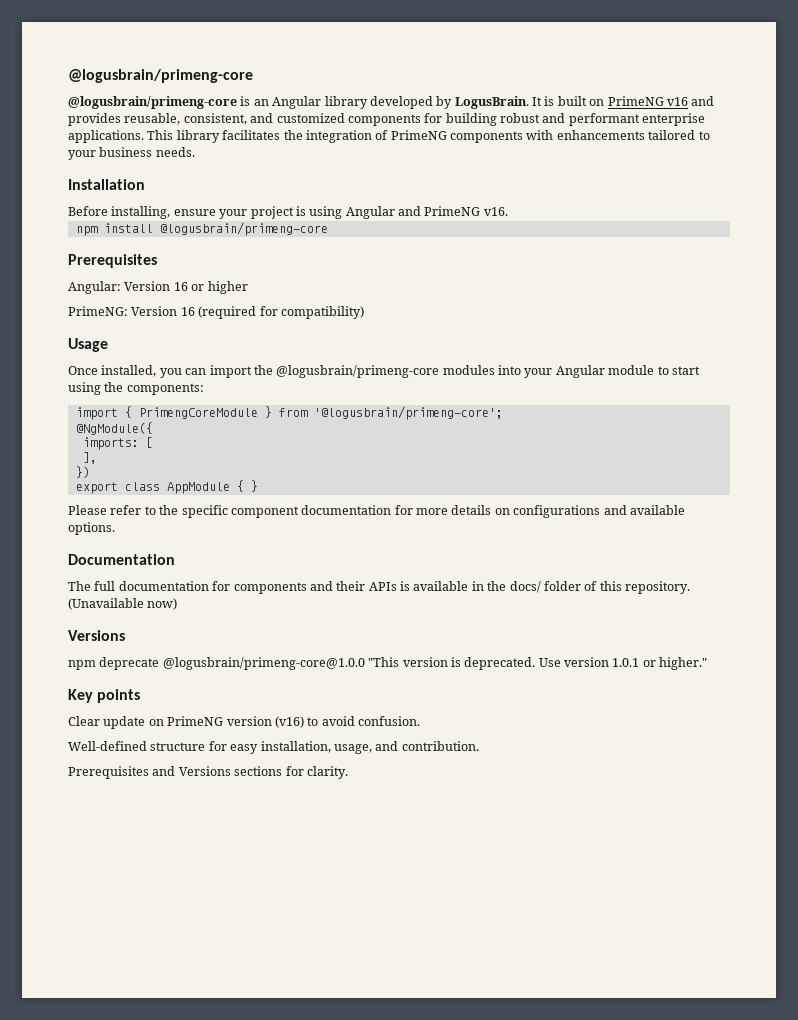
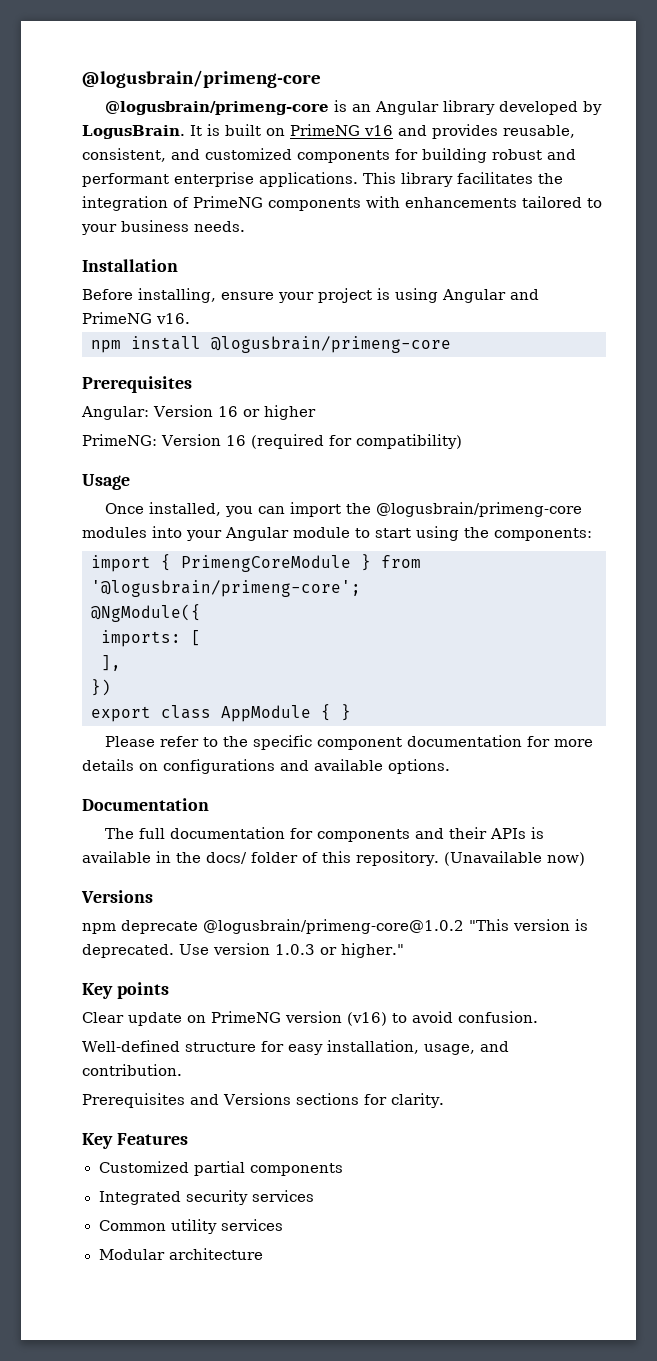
[162,657,365,670] @logusbrain/primeng-core@1.0.0 -> [203,919,464,934] @logusbrain/primeng-core@1.0.2
[612,658,640,667] 1.0.1 -> [275,944,315,955] 1.0.3
(348, 772) none -> [82,1133,188,1149] [98,1161,343,1176] [98,1190,314,1205] [98,1219,283,1234] [98,1248,263,1260] // Key Features // Customized partial components // Integrated security services // Common utility services // Modular architecture

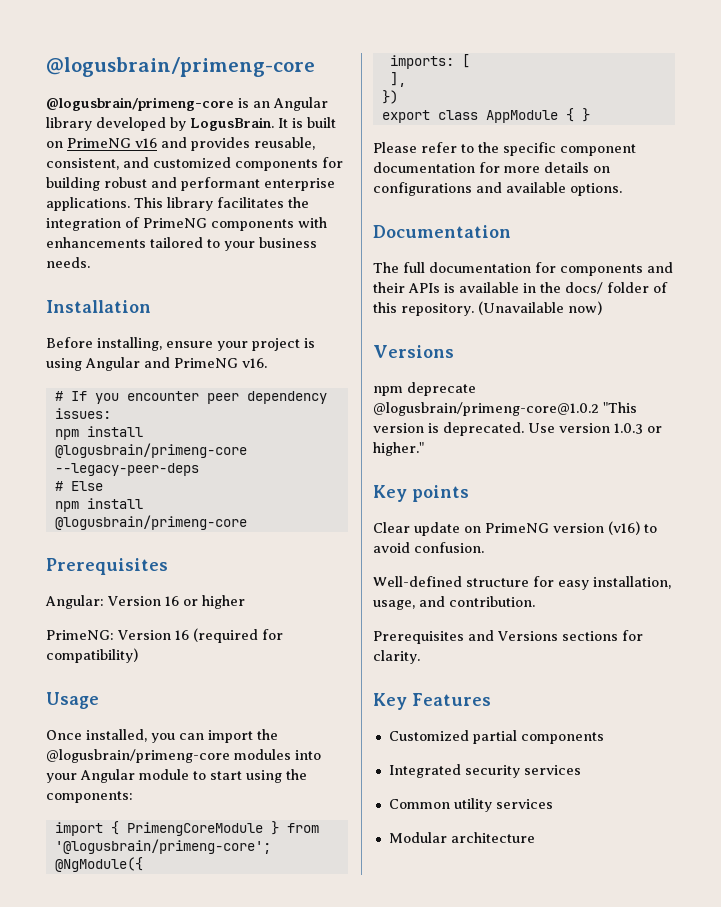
(190, 318) none -> [54,391,327,404] [54,408,111,419] [54,426,143,440] [54,443,247,458] [54,463,199,476] [54,481,103,491] // # If you encounter peer dependency issues: // npm install @logusbrain/primeng-core --legacy-peer-deps // # Else

